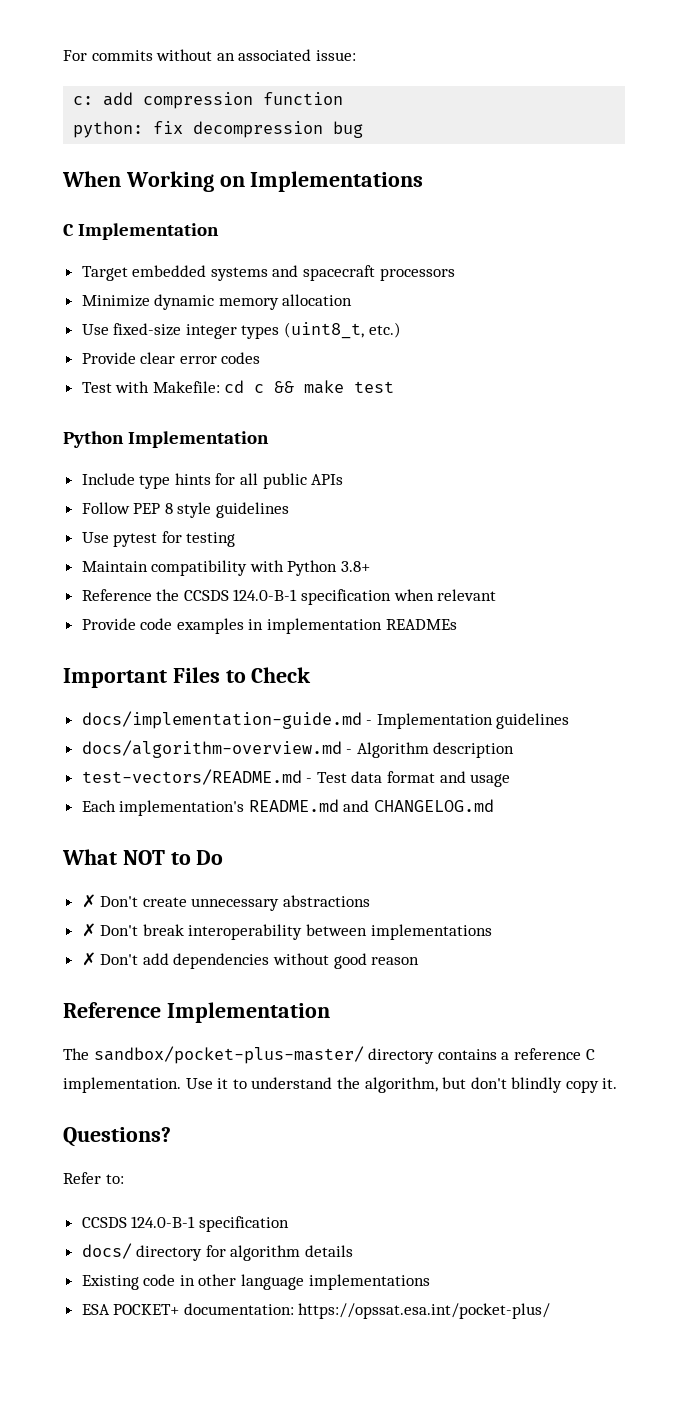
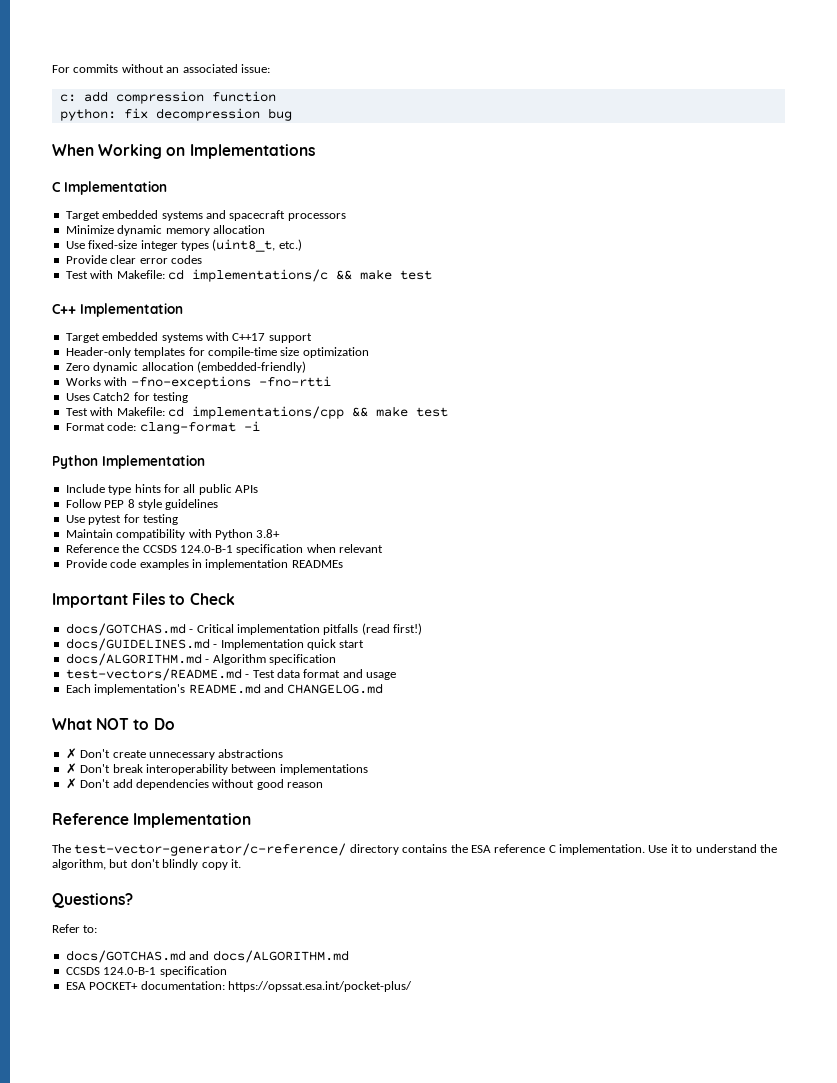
[254,380,395,394] c && make test -> [191,269,432,282] [52,303,183,317] [65,332,312,343] [65,347,369,358] [65,361,306,373] [65,376,331,389] [65,392,188,403] [65,406,448,419] [65,421,260,434] implementations/c && make test // C++ Implementation // Target embedded systems with C++17 support // Header-only templates for compile-time size optimization // Zero dynamic allocation (embedded-friendly) // Works with -fno-exceptions -fno-rtti // Uses Catch2 for testing // Test with Makefile: cd implementations/cpp && make test // Format code: clang-format -i
[81,711,570,729] [81,740,342,758] docs/implementation-guide.md - Implementation guidelines // docs/algorithm-overview.md -> [65,623,422,636] [65,638,365,651] [65,653,202,666] docs/GOTCHAS.md - Critical implementation pitfalls (read first!) // docs/GUIDELINES.md - Implementation quick start // docs/ALGORITHM.md
[433,742,515,758] description -> [268,654,336,665] specification
[93,1046,364,1064] sandbox/pocket-plus-master/ -> [74,843,347,856] test-vector-generator/c-reference/
[501,1052,510,1060] a -> [450,844,491,853] the ESA
[81,1216,289,1232] [81,1243,354,1261] [81,1274,430,1290] // CCSDS 124.0-B-1 specification // docs/ directory for algorithm details // Existing code in other language implementations -> [65,950,349,963] [65,966,227,977] // docs/GOTCHAS.md and docs/ALGORITHM.md // CCSDS 124.0-B-1 specification

